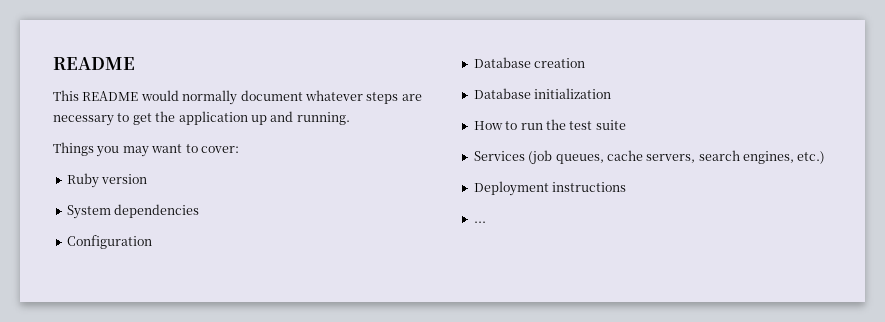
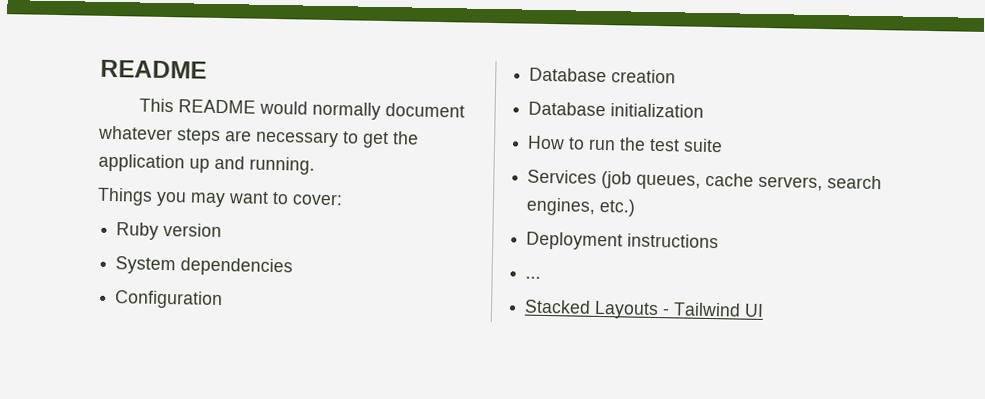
(486, 222) none -> [524,299,765,320] // Stacked Layouts - Tailwind UI

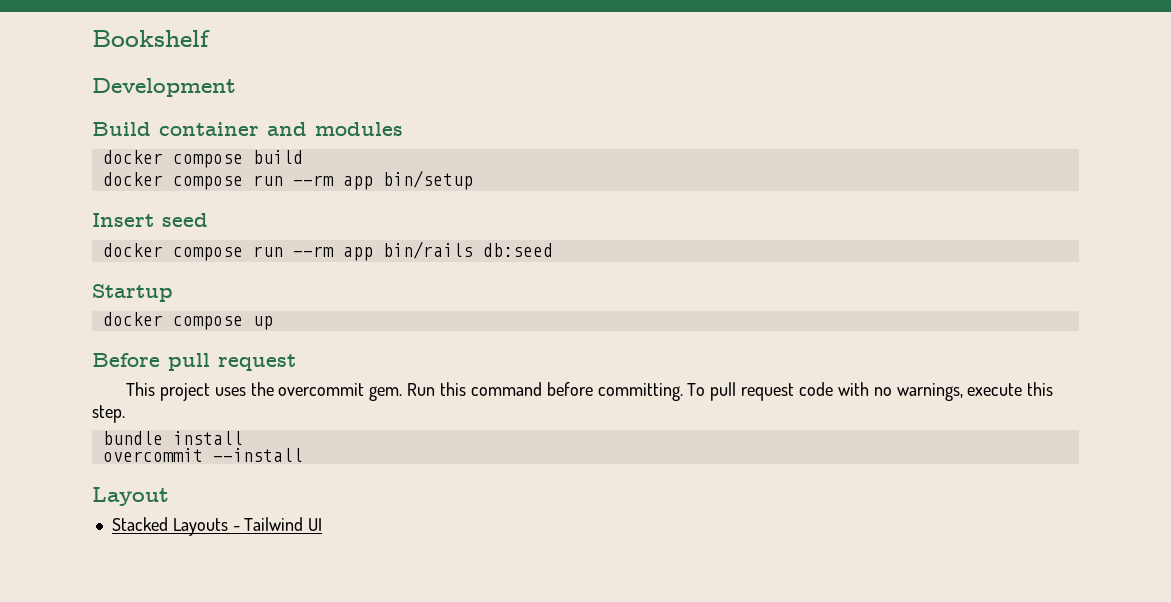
[100,59,207,79] [139,98,466,120] [98,125,419,149] [98,153,315,175] [97,187,343,208] [116,222,223,240] [115,256,294,277] [114,290,224,310] [529,67,677,84] [528,101,705,118] [527,135,724,153] [527,169,883,192] [526,197,637,217] [526,231,720,251] [525,276,542,279] README // This README would normally document whatever steps are necessary to get the application up and running. // Things you may want to cover: // Ruby version // System dependencies // Configuration // Database creation // Database initialization // How to run the test suite // Services (job queues, cache servers, search engines, etc.) // Deployment instructions // ... -> [92,30,210,47] [92,78,236,97] [92,122,403,136] [102,150,303,168] [102,170,473,190] [92,213,208,227] [102,241,553,261] [92,284,173,302] [102,312,273,330] [92,353,296,371] [125,382,1054,401] [92,405,125,423] [102,431,243,445] [102,448,303,462] [92,487,169,506] Bookshelf // Development // Build container and modules // docker compose build // docker compose run --rm app bin/setup // Insert seed // docker compose run --rm app bin/rails db:seed // Startup // docker compose up // Before pull request // This project uses the overcommit gem. Run this command before committing. To pull request code with no warnings, execute this step. // bundle install // overcommit --install // Layout

